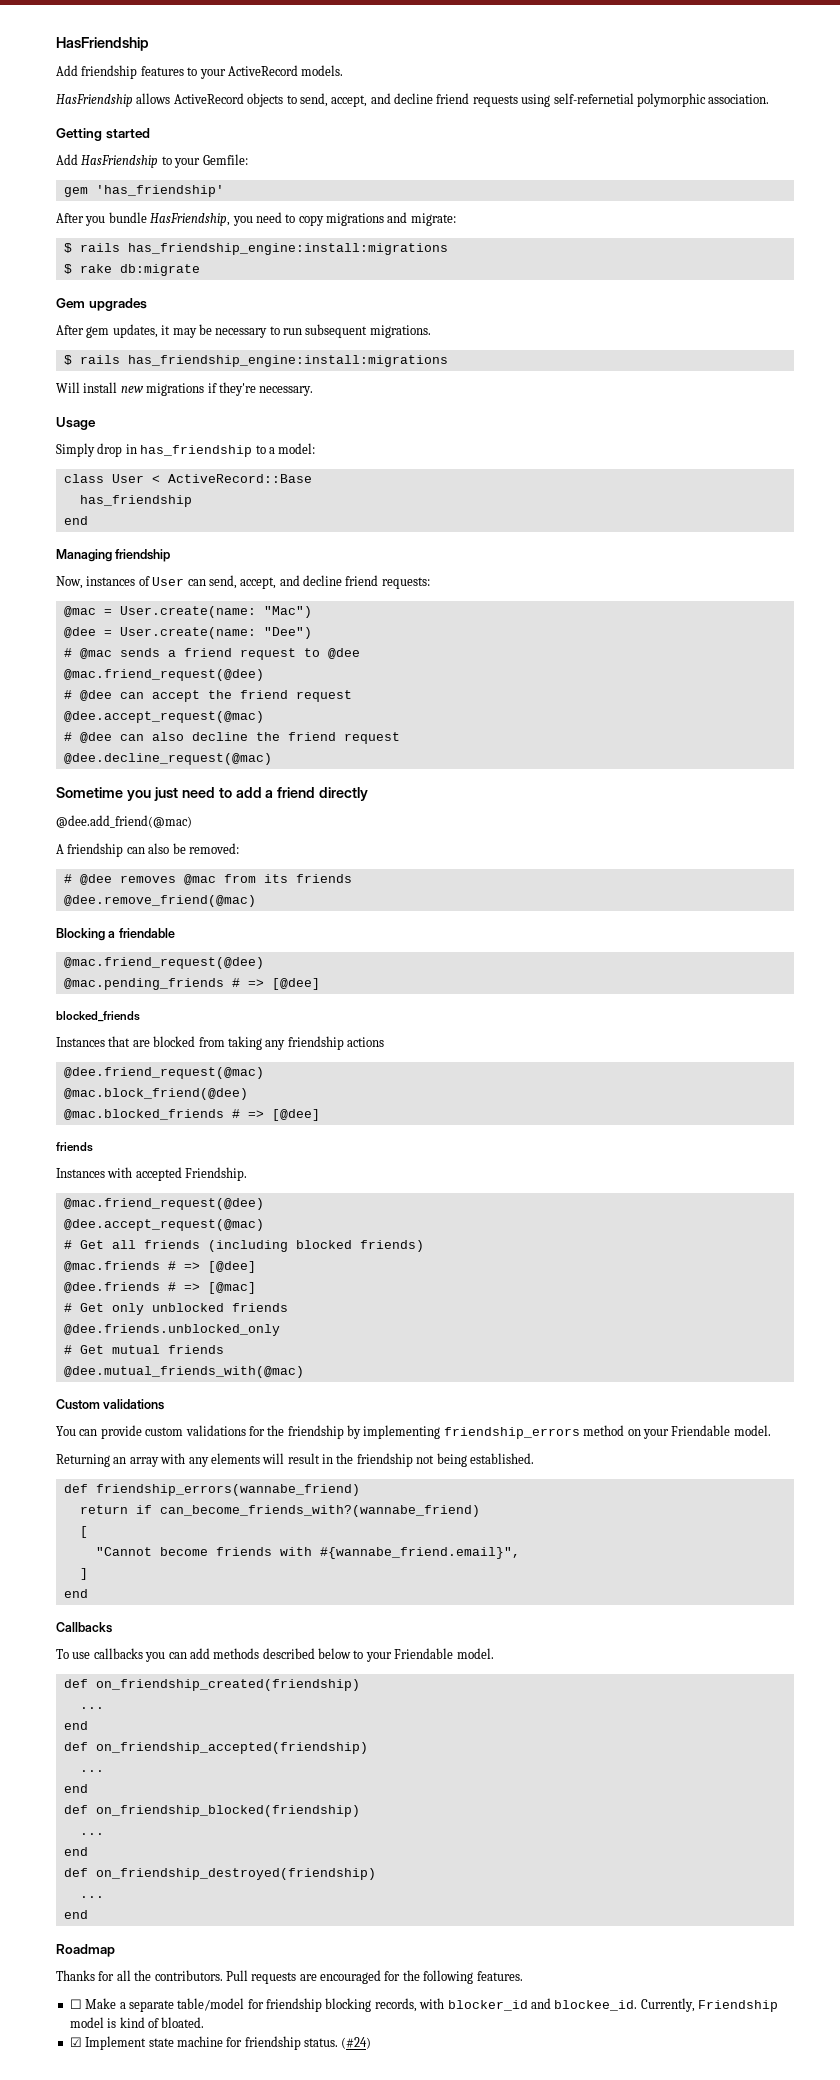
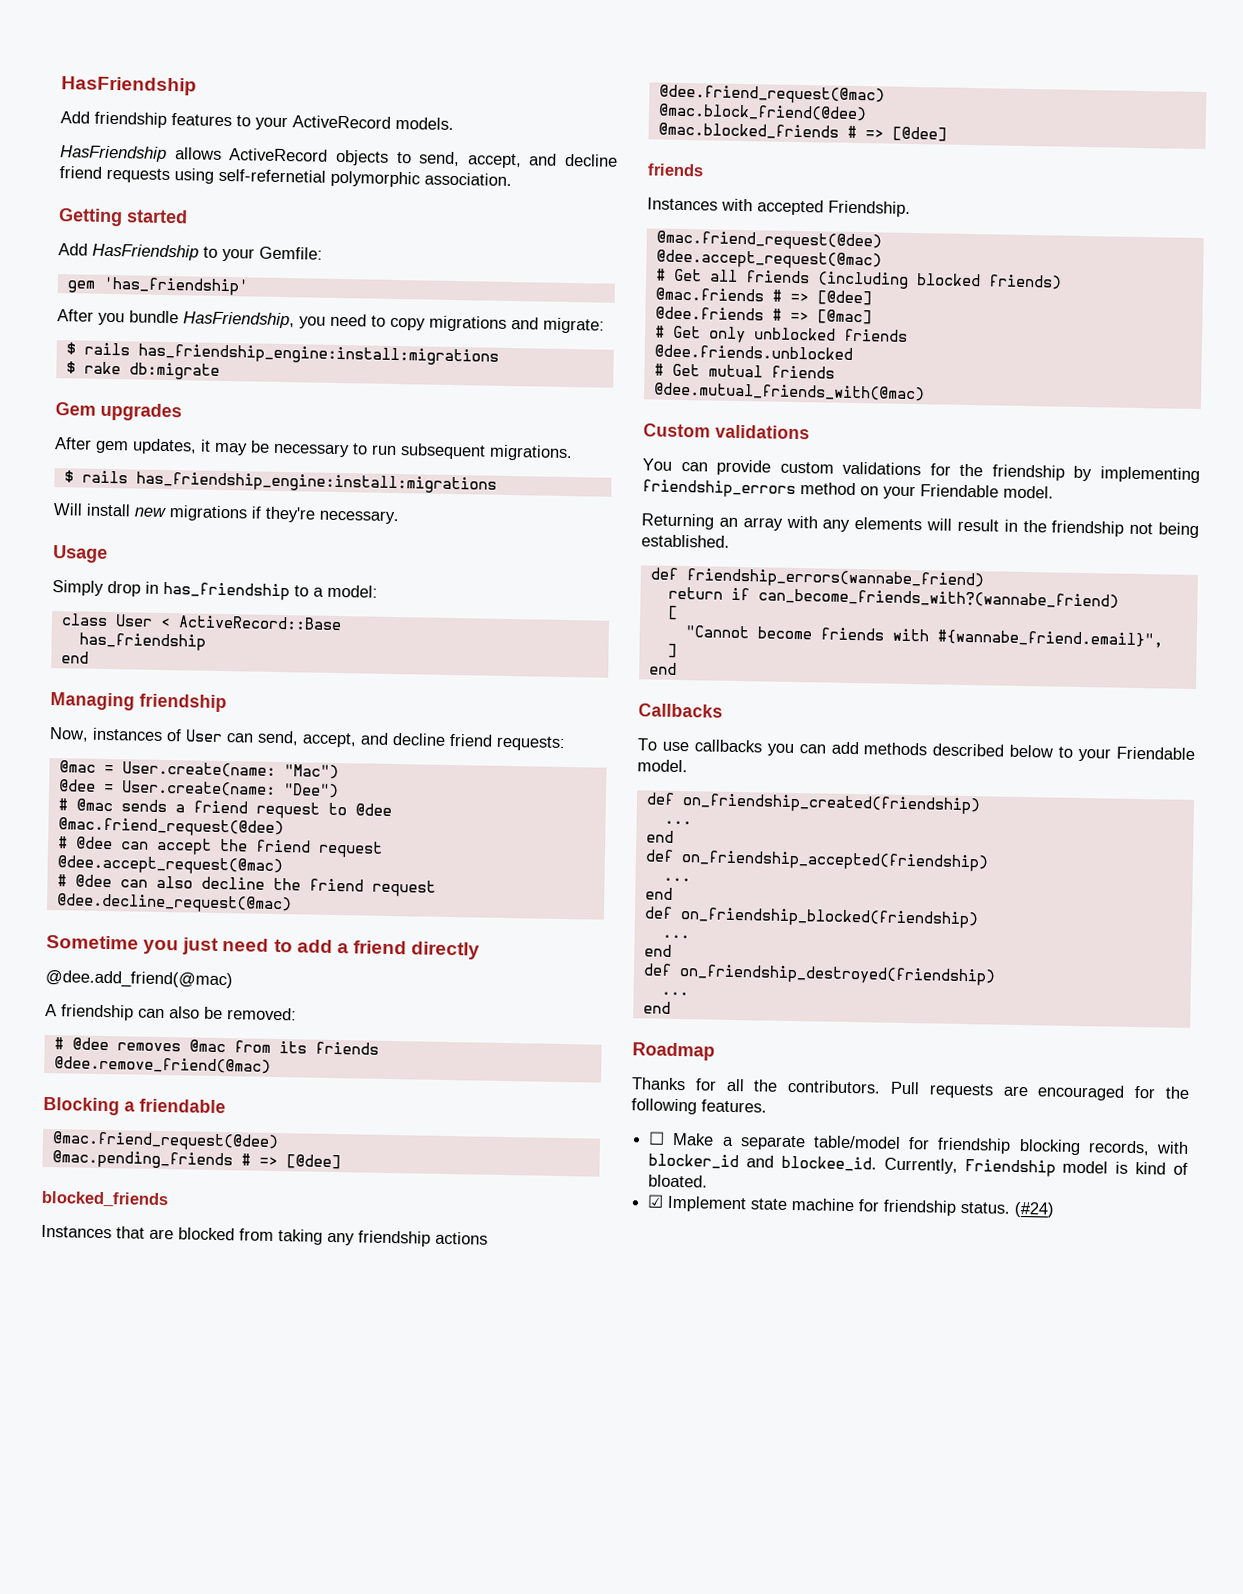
[63,1324,280,1336] @dee.friends.unblocked_only -> [653,344,853,360] @dee.friends.unblocked

